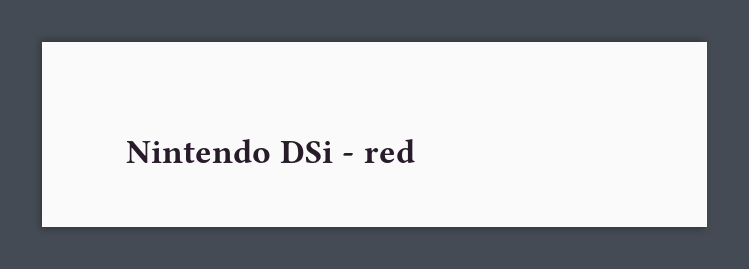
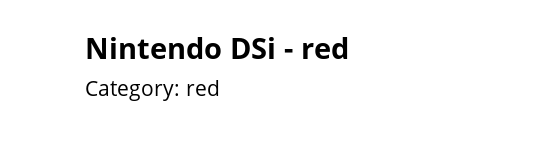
(415, 151) none -> [85,80,220,101] // Category: red

